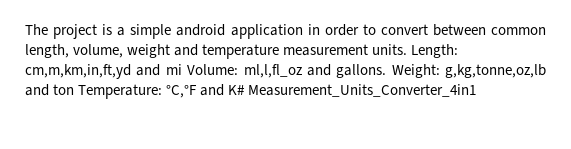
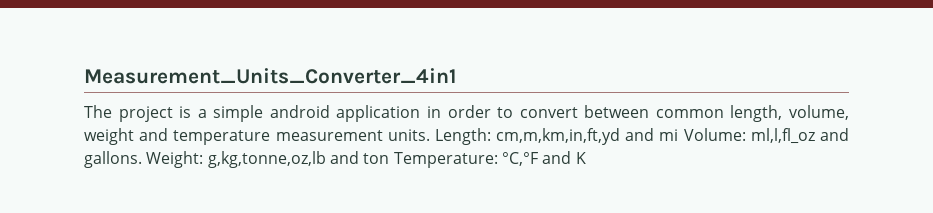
(25, 29) none -> [84,68,456,84] Measurement_Units_Converter_4in1 //
[228,84,477,97] K# Measurement_Units_Converter_4in1 -> [575,152,586,164] K

